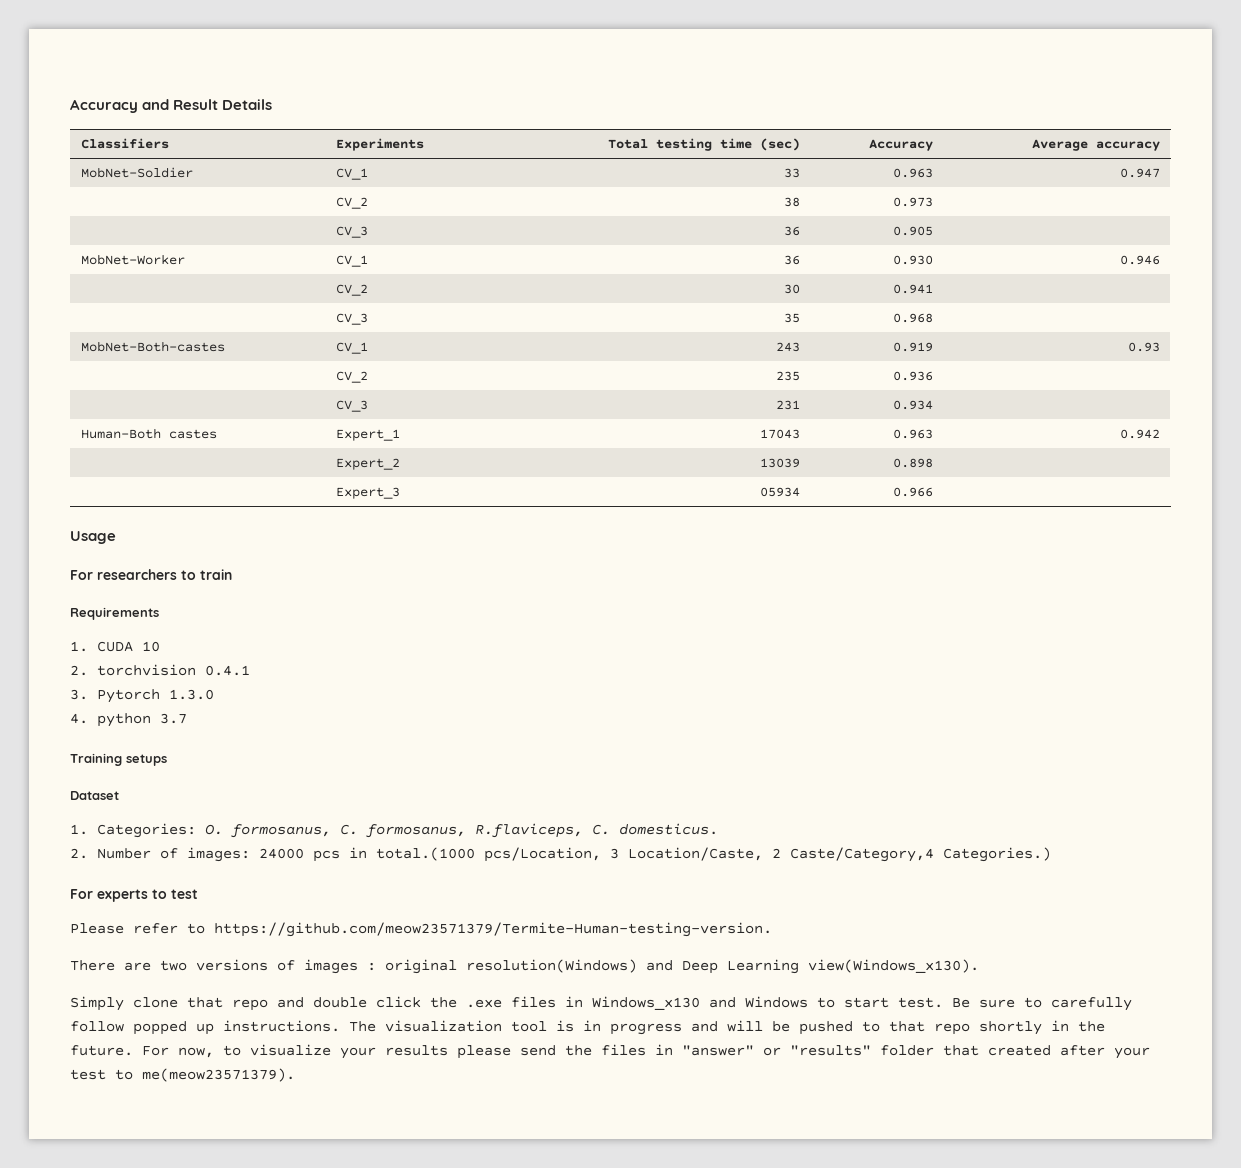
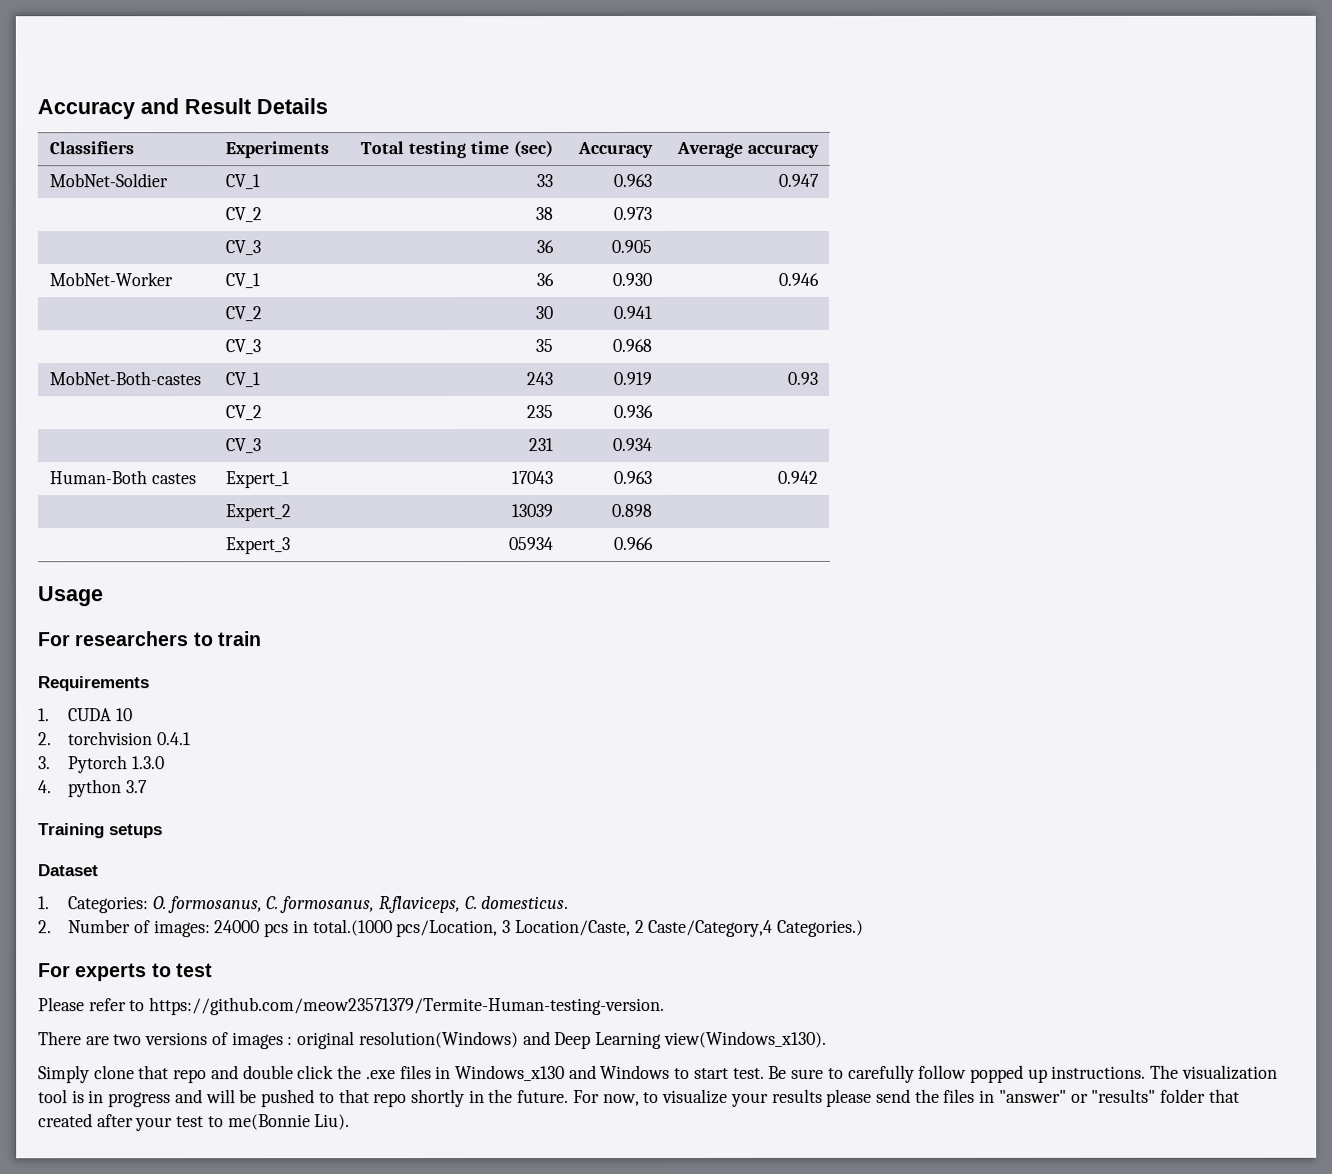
[142,1068,295,1082] me(meow23571379). -> [227,1114,351,1131] me(Bonnie Liu).

